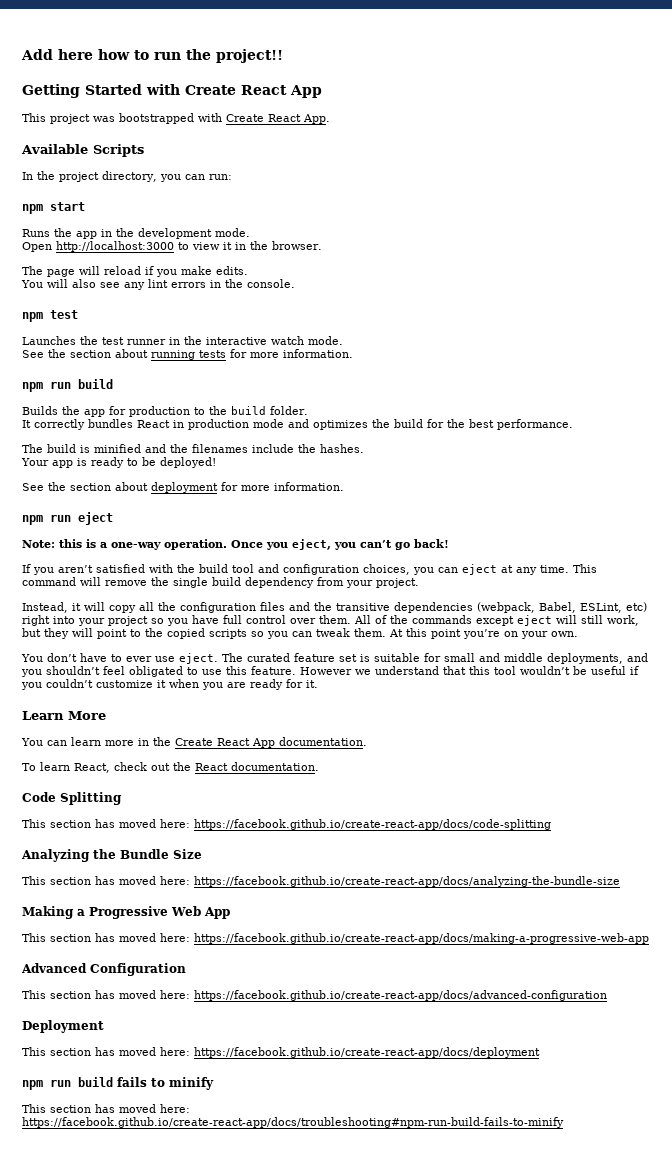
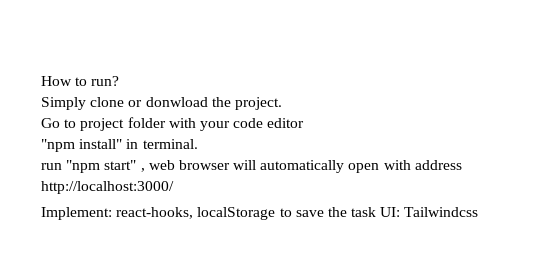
[21,49,283,63] [22,84,322,98] [22,113,330,124] [21,144,144,157] [22,171,232,182] [22,202,85,214] [22,228,250,239] [22,241,322,252] [22,266,248,277] [21,279,295,290] [22,310,78,322] [22,336,343,345] [22,349,353,360] [22,379,113,392] [22,406,308,417] [22,419,573,430] [22,444,364,453] [21,457,216,468] [22,482,344,493] [22,512,113,525] [22,539,449,550] [22,564,597,575] [22,577,419,588] [22,602,647,613] [22,615,639,626] [22,628,578,639] [21,653,648,664] [21,666,639,677] [21,679,318,690] [22,711,106,720] [21,737,367,748] [22,762,319,773] [22,792,122,805] [22,819,551,830] [21,849,202,862] [22,876,620,887] [22,906,230,919] [22,933,649,944] [21,963,186,976] [22,990,607,1001] [22,1020,104,1033] [22,1047,540,1058] [22,1077,214,1090] [22,1104,190,1113] [22,1117,564,1128] Add here how to run the project!! // Getting Started with Create React App // This project was bootstrapped with Create React App. // Available Scripts // In the project directory, you can run: // npm start // Runs the app in the development mode. // Open http://localhost:3000 to view it in the browser. // The page will reload if you make edits. // You will also see any lint errors in the console. // npm test // Launches the test runner in the interactive watch mode. // See the section about running tests for more information. // npm run build // Builds the app for production to the build folder. // It correctly bundles React in production mode and optimizes the build for the best performance. // The build is minified and the filenames include the hashes. // Your app is ready to be deployed! // See the section about deployment for more information. // npm run eject // Note: this is a one-way operation. Once you eject, you can’t go back! // If you aren’t satisfied with the build tool and configuration choices, you can eject at any time. This command will remove the single build dependency from your project. // Instead, it will copy all the configuration files and the transitive dependencies (webpack, Babel, ESLint, etc) right into your project so you have full control over them. All of the commands except eject will still work, but they will point to the copied scripts so you can tweak them. At this point you’re on your own. // You don’t have to ever use eject. The curated feature set is suitable for small and middle deployments, and you shouldn’t feel obligated to use this feature. However we understand that this tool wouldn’t be useful if you couldn’t customize it when you are ready for it. // Learn More // You can learn more in the Create React App documentation. // To learn React, check out the React documentation. // Code Splitting // This section has moved here: https://facebook.github.io/create-react-app/docs/code-splitting // Analyzing the Bundle Size // This section has moved here: https://facebook.github.io/create-react-app/docs/analyzing-the-bundle-size // Making a Progressive Web App // This section has moved here: https://facebook.github.io/create-react-app/docs/making-a-progressive-web-app // Advanced Configuration // This section has moved here: https://facebook.github.io/create-react-app/docs/advanced-configuration // Deployment // This section has moved here: https://facebook.github.io/create-react-app/docs/deployment // npm run build fails to minify // This section has moved here: https://facebook.github.io/create-react-app/docs/troubleshooting#npm-run-build-fails-to-minify -> [41,76,120,86] [41,97,282,110] [41,117,305,131] [41,139,198,152] [41,160,462,173] [41,181,174,194] [41,207,479,220] How to run? // Simply clone or donwload the project. // Go to project folder with your code editor // "npm install" in terminal. // run "npm start" , web browser will automatically open with address http://localhost:3000/ // Implement: react-hooks, localStorage to save the task UI: Tailwindcss

